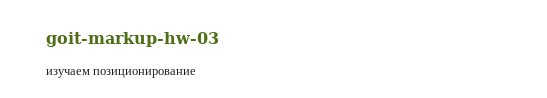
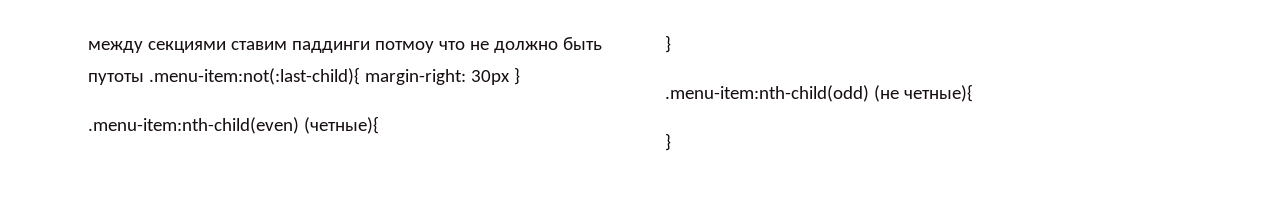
[46,32,219,47] [46,69,197,78] goit-markup-hw-03 // изучаем позиционирование -> [88,37,602,53] [88,67,520,85] [88,116,379,134] [665,35,671,53] [665,84,973,102] [665,133,671,151] между секциями ставим паддинги потмоу что не должно быть путоты .menu-item:not(:last-child){ margin-right: 30px } // .menu-item:nth-child(even) (четные){ // } // .menu-item:nth-child(odd) (не четные){ // }

